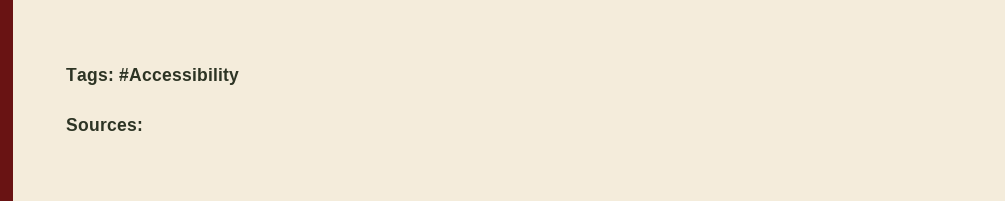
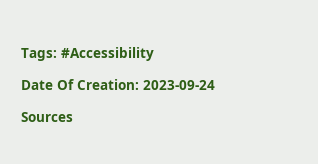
[66,118,143,131] Sources: -> [21,79,215,90] [21,112,73,122] Date Of Creation: 2023-09-24 // Sources

